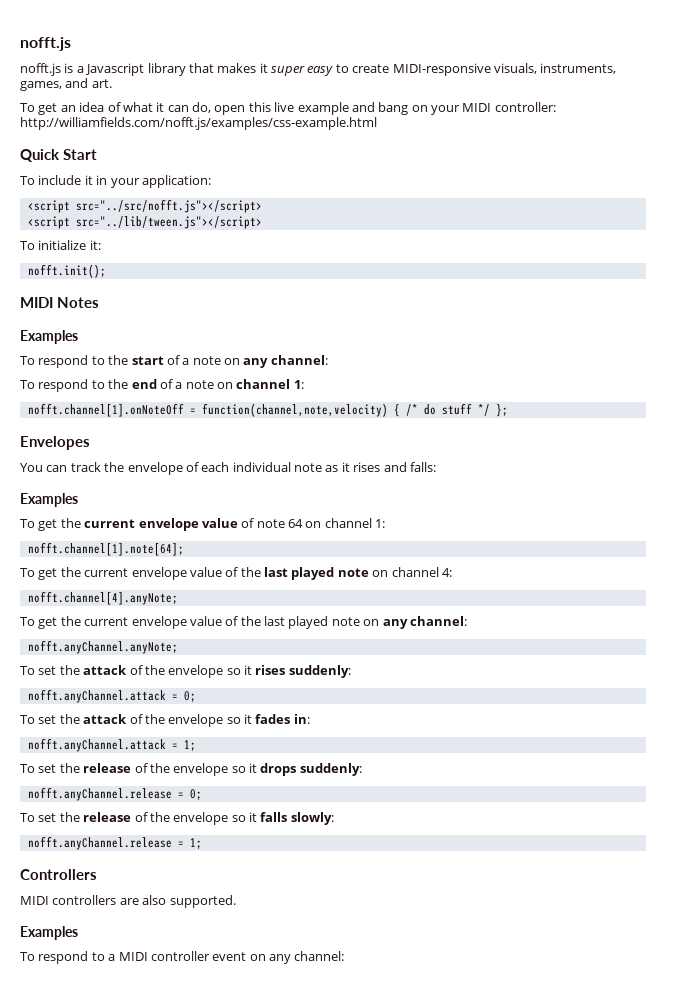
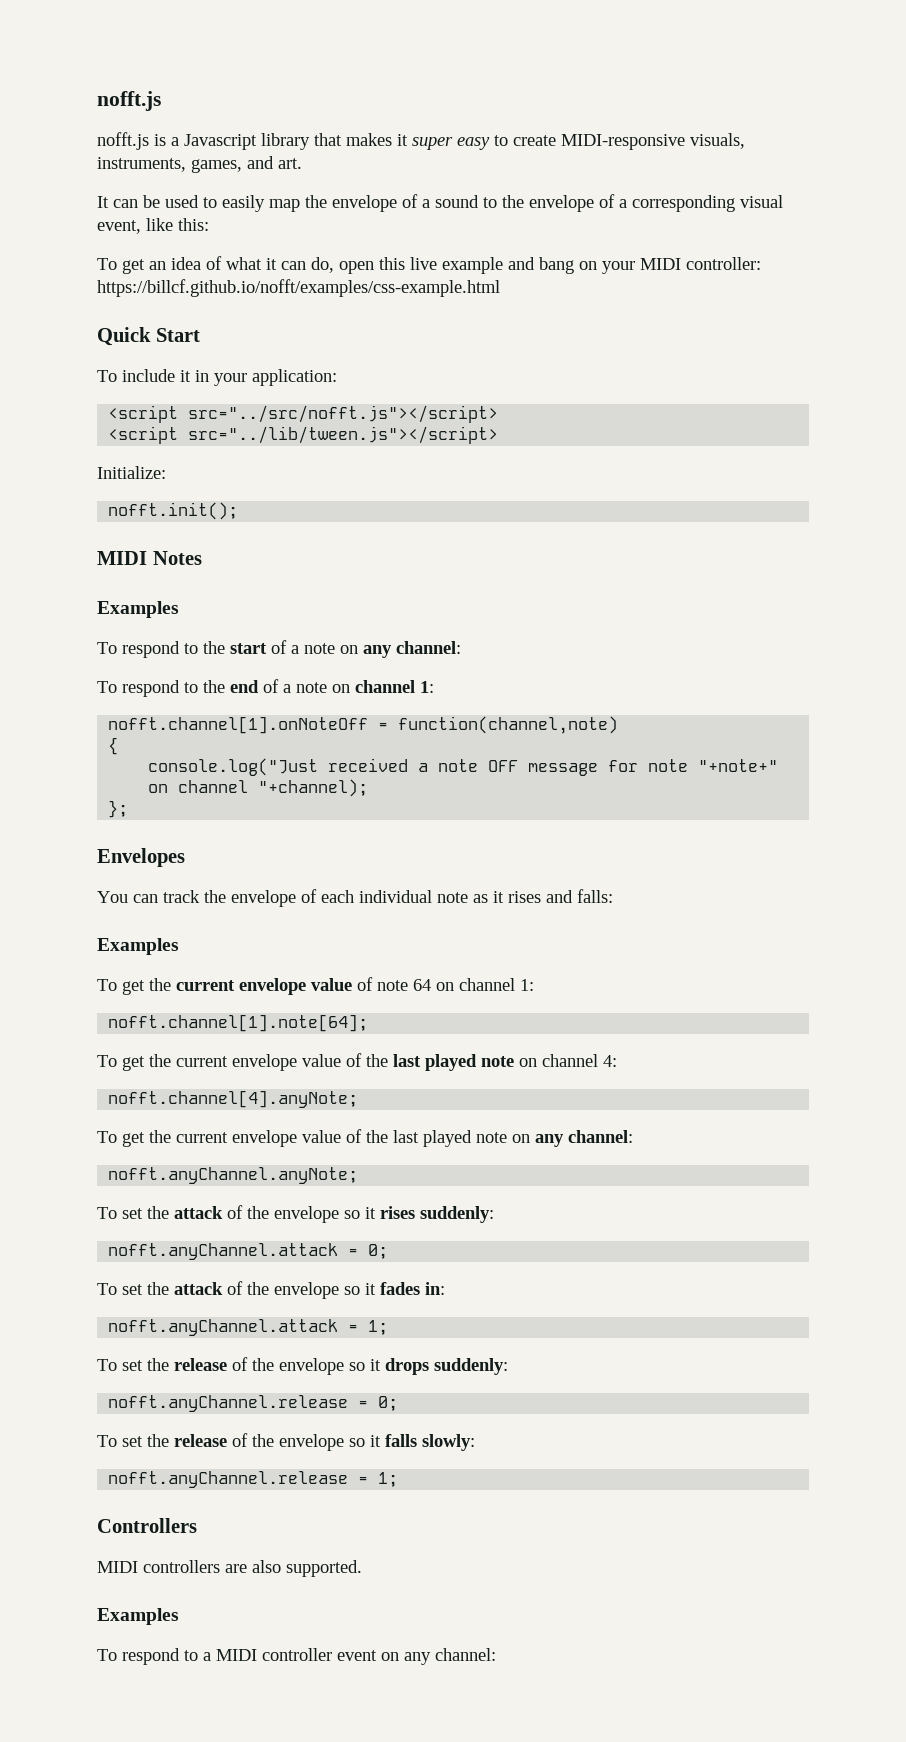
(112, 83) none -> [97,194,783,212] [97,218,209,234] // It can be used to easily map the envelope of a sound to the envelope of a corresponding visual event, like this:
[20,117,377,130] http://williamfields.com/nofft.js/examples/css-example.html -> [97,279,500,297] https://billcf.github.io/nofft/examples/css-example.html
[20,240,101,250] To initialize it: -> [97,466,166,479] Initialize:
[201,403,388,417] function(channel,note,velocity) -> [398,716,619,734] function(channel,note) //
[405,403,490,416] /* do stuff */ -> [148,758,779,776] [148,779,369,797] // console.log("Just received a note OFF message for note "+note+" on channel "+channel); //

